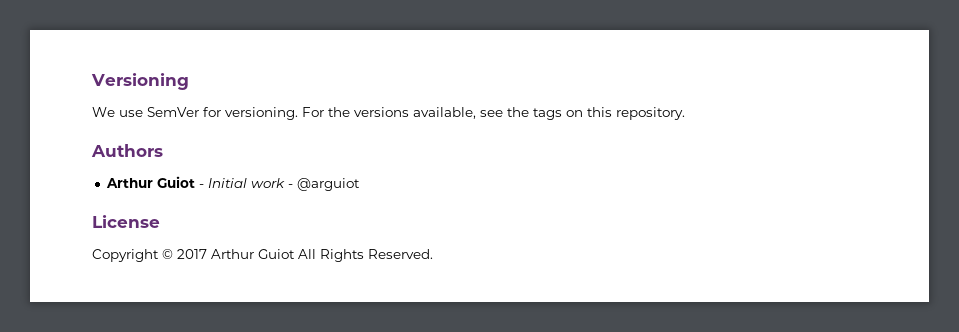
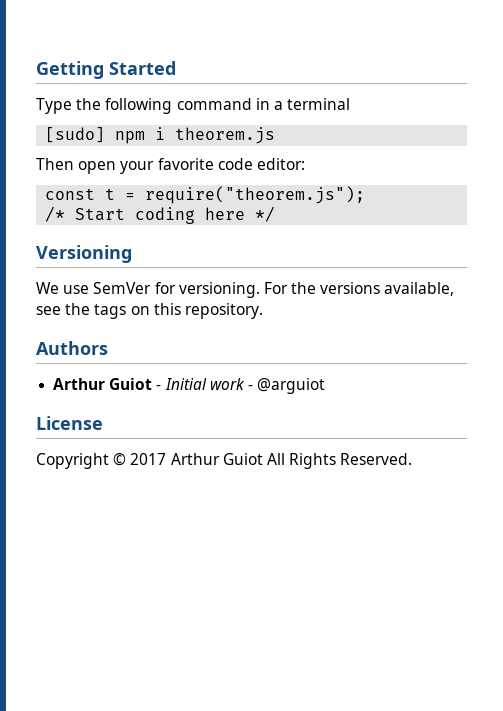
(91, 81) none -> [36,61,176,79] [36,98,351,114] [45,127,276,144] [36,158,305,174] [45,186,366,204] [45,206,276,224] Getting Started // Type the following command in a terminal // [sudo] npm i theorem.js // Then open your favorite code editor: // const t = require("theorem.js"); // /* Start coding here */ //

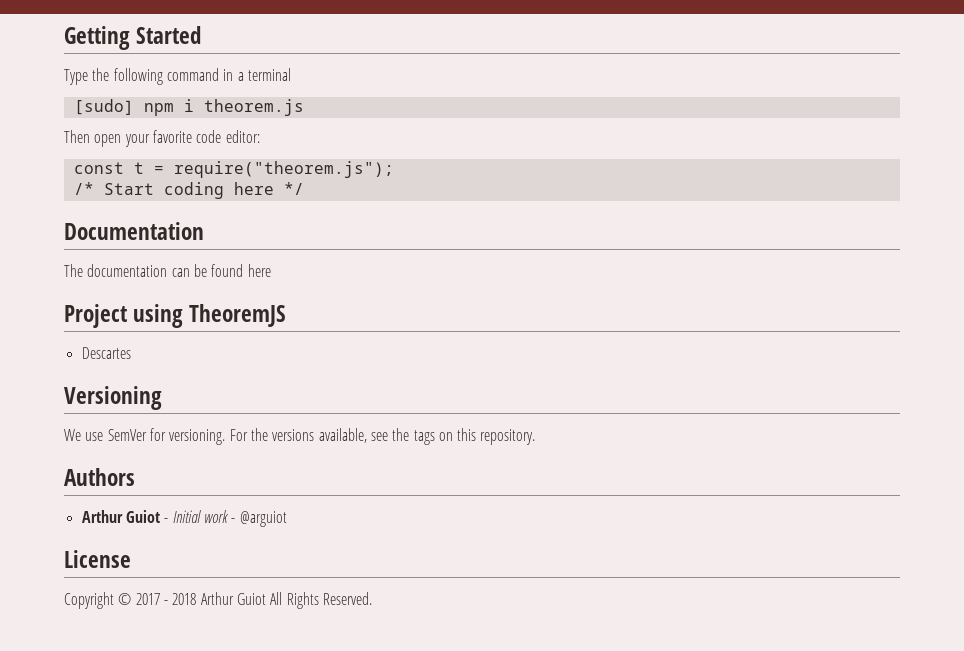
(276, 214) none -> [64,222,204,240] [64,264,271,277] [64,304,287,328] [81,347,131,359] // Documentation // The documentation can be found here // Project using TheoremJS // Descartes
(167, 459) none -> [163,593,197,605] - 2018

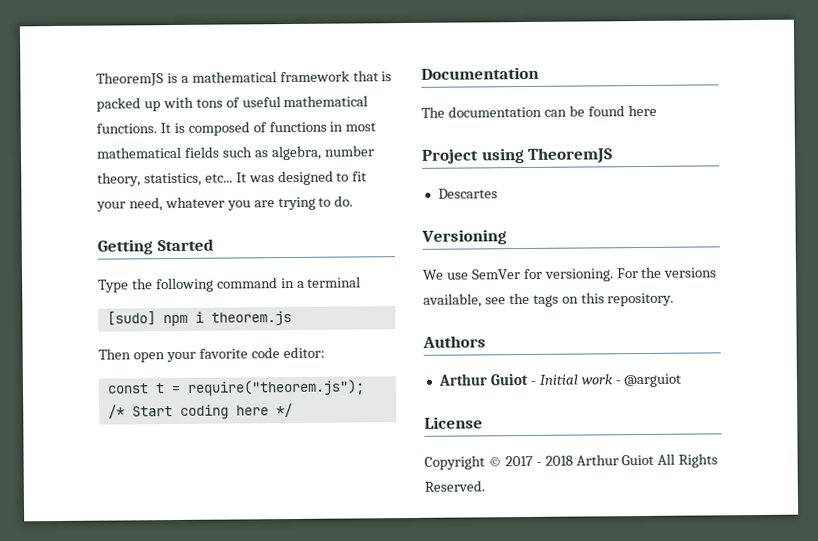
(64, 38) none -> [96,70,393,87] [96,95,369,112] [96,121,377,136] [96,145,375,161] [97,170,368,187] [96,195,354,212] TheoremJS is a mathematical framework that is packed up with tons of useful mathematical functions. It is composed of functions in most mathematical fields such as algebra, number theory, statistics, etc... It was designed to fit your need, whatever you are trying to do. //

